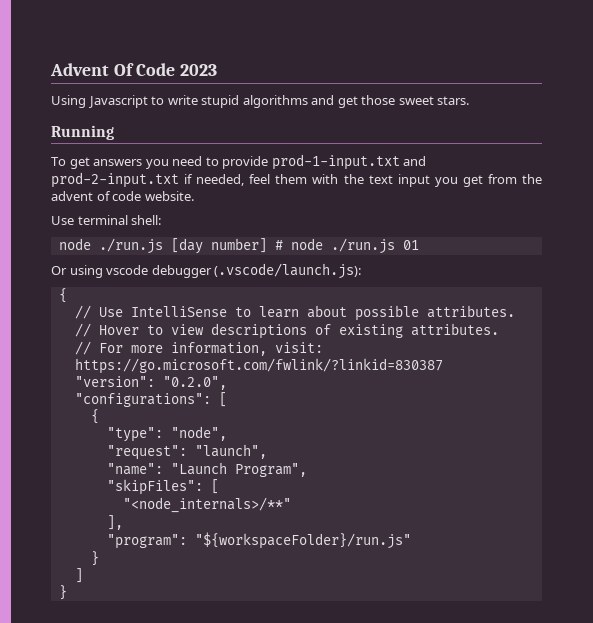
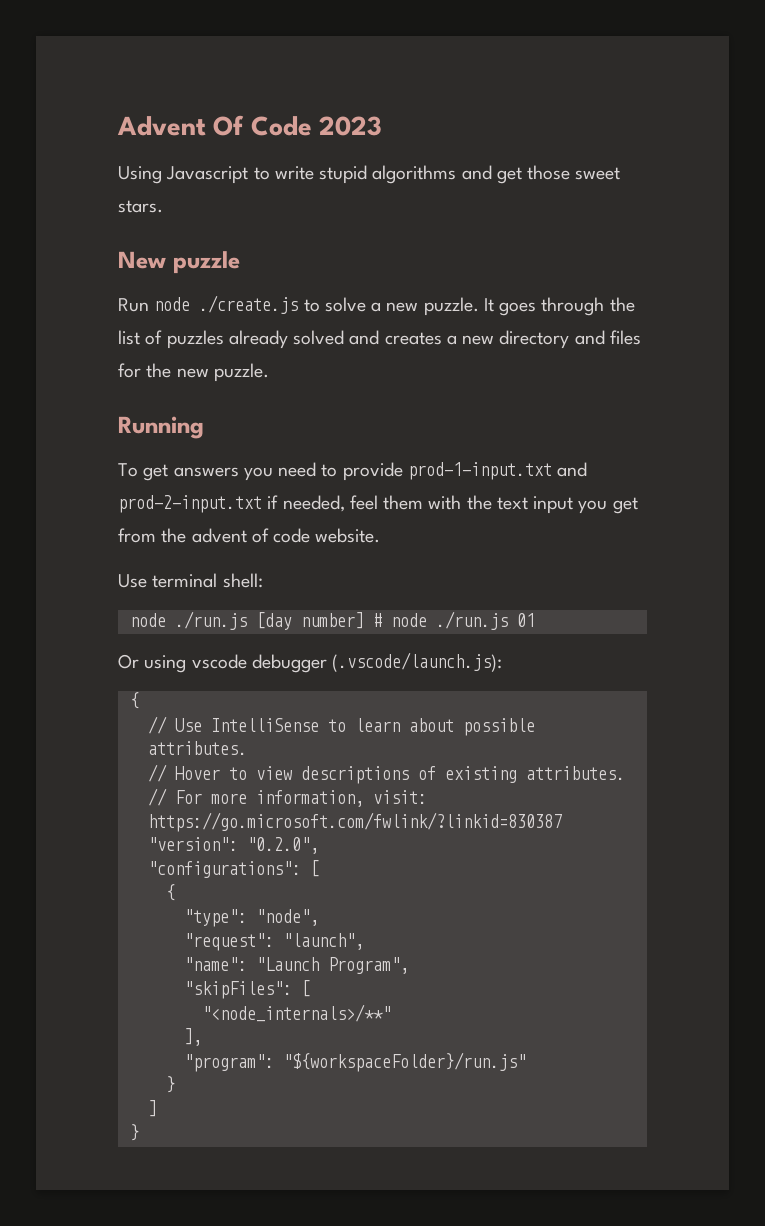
(470, 100) none -> [118,251,240,274] [118,295,635,316] [118,330,641,349] [118,363,269,382] // New puzzle // Run node ./create.js to solve a new puzzle. It goes through the list of puzzles already solved and creates a new directory and files for the new puzzle.

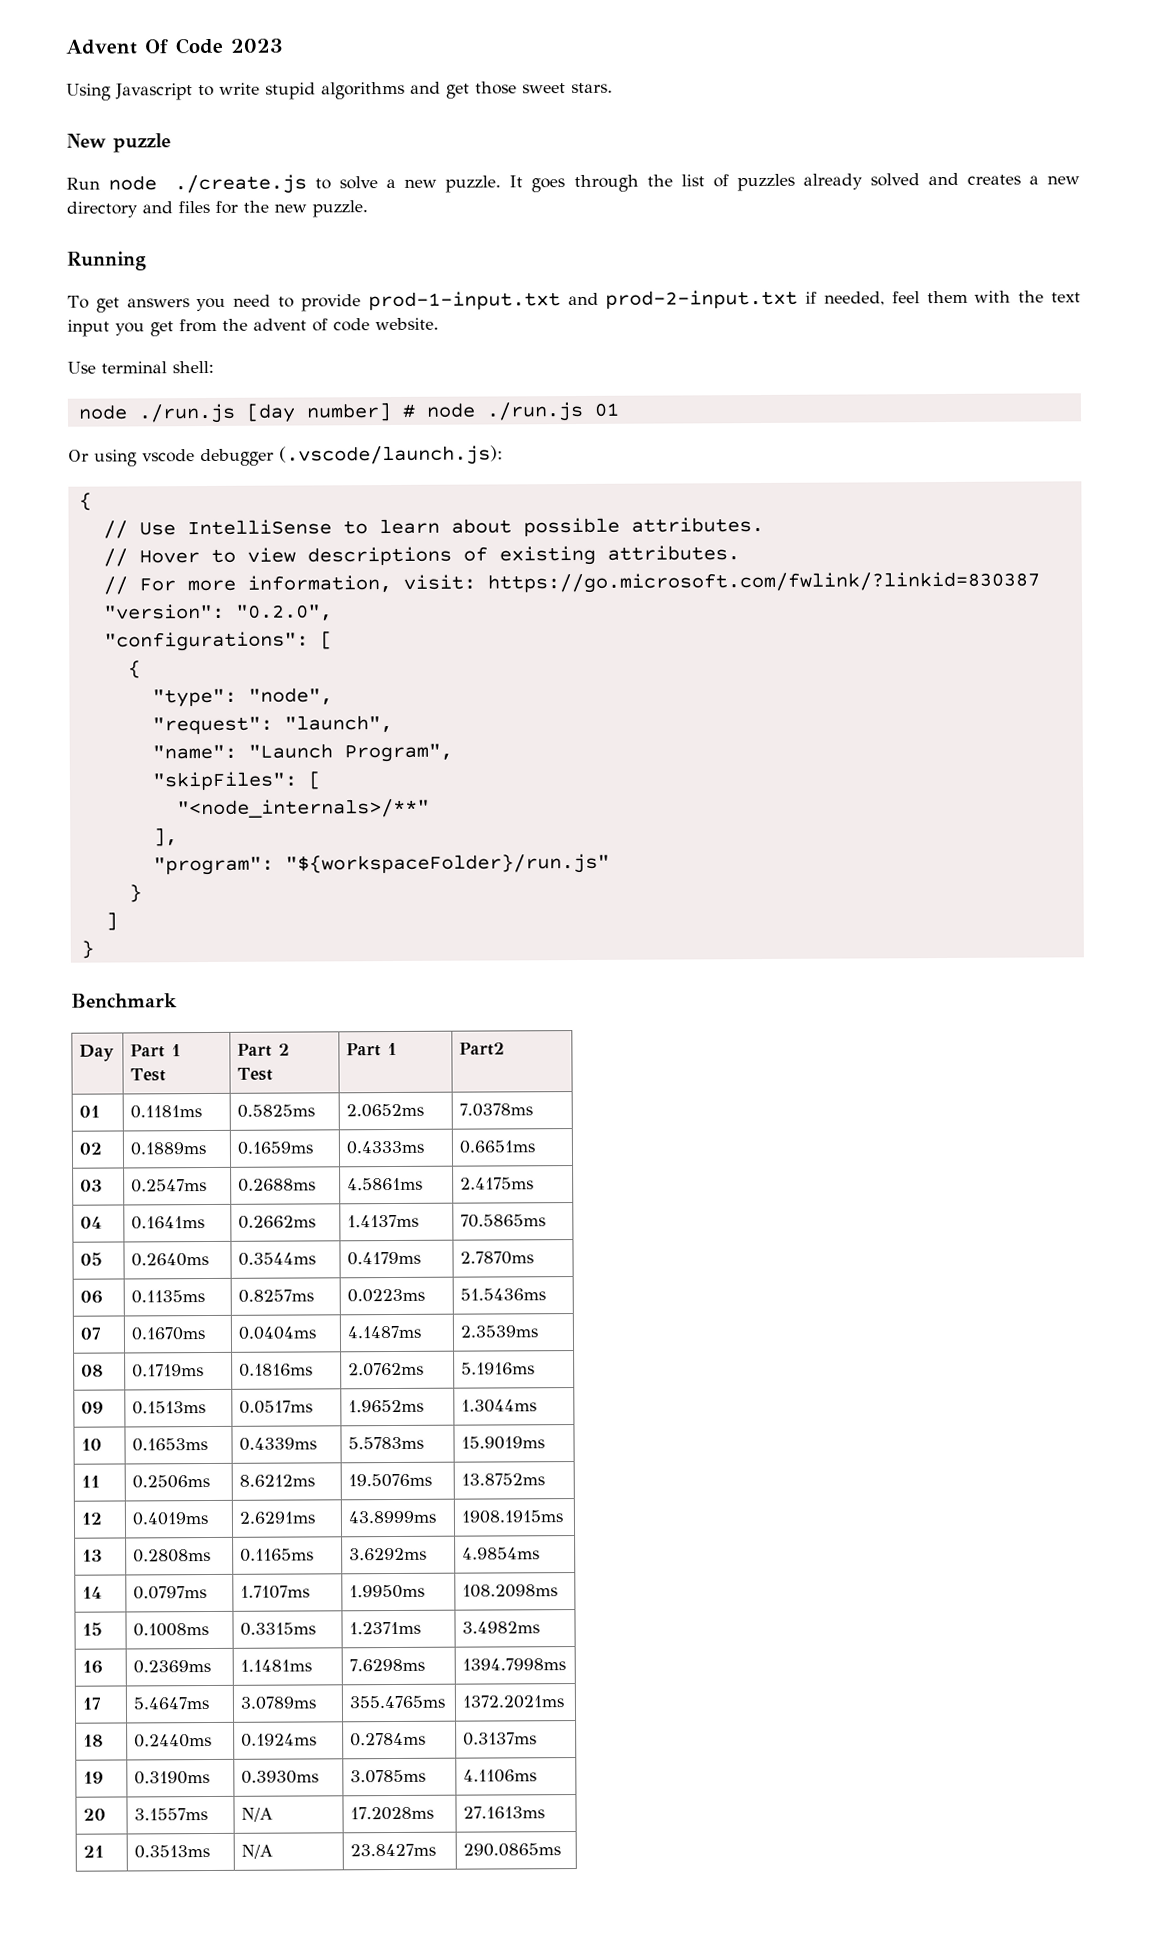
(139, 1132) none -> [71,993,178,1008] [79,1044,115,1062] [130,1044,182,1058] [130,1068,167,1082] [237,1043,291,1057] [237,1067,274,1081] [346,1042,398,1057] [459,1042,506,1056] [79,1105,101,1118] [130,1105,203,1119] [237,1104,316,1118] [346,1103,425,1118] [459,1103,534,1117] [79,1142,103,1155] [130,1142,207,1156] [237,1141,314,1155] [346,1140,425,1155] [459,1140,536,1154] [80,1179,104,1192] [131,1179,208,1193] [238,1178,317,1192] [347,1177,424,1191] [460,1177,535,1190] [80,1216,103,1229] [131,1216,206,1230] [238,1215,317,1229] [347,1214,420,1228] [460,1214,547,1228] [80,1252,104,1266] [131,1252,210,1267] [238,1252,317,1266] [347,1251,422,1266] [460,1251,535,1265] [80,1290,104,1304] [131,1290,206,1304] [238,1289,315,1303] [347,1288,426,1303] [460,1288,547,1301] [80,1327,102,1340] [131,1327,206,1341] [238,1326,317,1340] [347,1325,422,1339] [460,1325,539,1338] [81,1364,105,1377] [132,1364,205,1378] [239,1363,314,1377] [348,1362,425,1377] [461,1362,536,1375] [81,1401,105,1414] [132,1401,207,1415] [239,1400,314,1414] [348,1399,425,1413] [461,1399,538,1413] [81,1438,103,1451] [132,1438,209,1452] [239,1437,318,1451] [348,1436,425,1450] [461,1436,546,1450] [81,1475,101,1488] [132,1474,211,1489] [239,1474,316,1487] [348,1473,433,1488] [461,1473,546,1486] [81,1512,103,1525] [132,1512,209,1526] [239,1511,316,1524] [348,1510,437,1524] [461,1510,564,1524] [82,1549,104,1562] [133,1548,212,1563] [240,1548,315,1562] [349,1547,428,1561] [462,1547,541,1560] [82,1586,103,1599] [133,1586,208,1600] [240,1585,311,1599] [349,1584,426,1599] [462,1584,559,1598] [82,1622,104,1636] [133,1623,210,1637] [240,1622,317,1636] [349,1621,422,1635] [462,1621,541,1634] [82,1660,104,1674] [133,1659,212,1674] [240,1659,313,1672] [349,1658,426,1672] [462,1658,567,1671] [82,1697,102,1710] [133,1696,210,1710] [240,1696,317,1710] [349,1695,446,1709] [462,1695,565,1709] [83,1734,105,1747] [134,1733,213,1748] [241,1733,318,1747] [350,1732,427,1747] [463,1732,538,1746] [83,1771,105,1784] [134,1770,211,1785] [241,1770,320,1784] [350,1769,427,1784] [463,1769,538,1783] [83,1808,107,1821] [134,1808,209,1821] [241,1807,274,1822] [350,1806,435,1821] [463,1806,546,1819] [83,1845,105,1858] [134,1844,211,1859] [241,1844,274,1859] [350,1843,437,1857] [463,1843,562,1857] // Benchmark // Day | Part 1 Test | Part 2 Test | Part 1 | Part2 // 01 | 0.1181ms | 0.5825ms | 2.0652ms | 7.0378ms // 02 | 0.1889ms | 0.1659ms | 0.4333ms | 0.6651ms // 03 | 0.2547ms | 0.2688ms | 4.5861ms | 2.4175ms // 04 | 0.1641ms | 0.2662ms | 1.4137ms | 70.5865ms // 05 | 0.2640ms | 0.3544ms | 0.4179ms | 2.7870ms // 06 | 0.1135ms | 0.8257ms | 0.0223ms | 51.5436ms // 07 | 0.1670ms | 0.0404ms | 4.1487ms | 2.3539ms // 08 | 0.1719ms | 0.1816ms | 2.0762ms | 5.1916ms // 09 | 0.1513ms | 0.0517ms | 1.9652ms | 1.3044ms // 10 | 0.1653ms | 0.4339ms | 5.5783ms | 15.9019ms // 11 | 0.2506ms | 8.6212ms | 19.5076ms | 13.8752ms // 12 | 0.4019ms | 2.6291ms | 43.8999ms | 1908.1915ms // 13 | 0.2808ms | 0.1165ms | 3.6292ms | 4.9854ms // 14 | 0.0797ms | 1.7107ms | 1.9950ms | 108.2098ms // 15 | 0.1008ms | 0.3315ms | 1.2371ms | 3.4982ms // 16 | 0.2369ms | 1.1481ms | 7.6298ms | 1394.7998ms // 17 | 5.4647ms | 3.0789ms | 355.4765ms | 1372.2021ms // 18 | 0.2440ms | 0.1924ms | 0.2784ms | 0.3137ms // 19 | 0.3190ms | 0.3930ms | 3.0785ms | 4.1106ms // 20 | 3.1557ms | N/A | 17.2028ms | 27.1613ms // 21 | 0.3513ms | N/A | 23.8427ms | 290.0865ms

